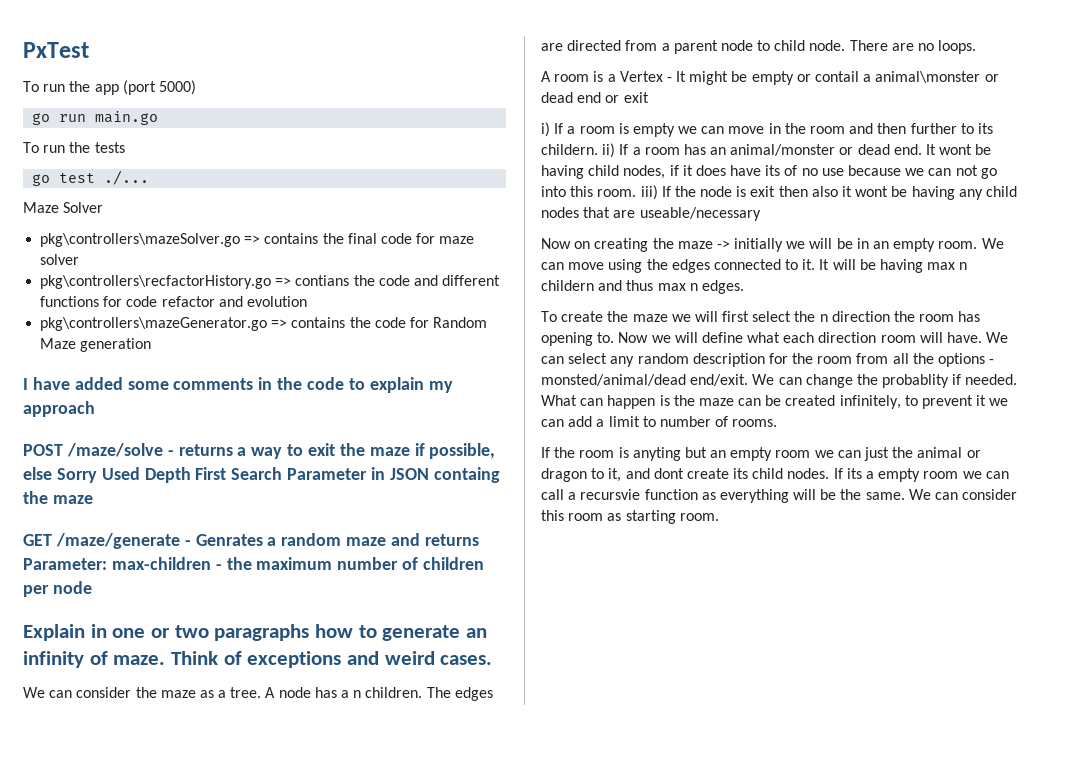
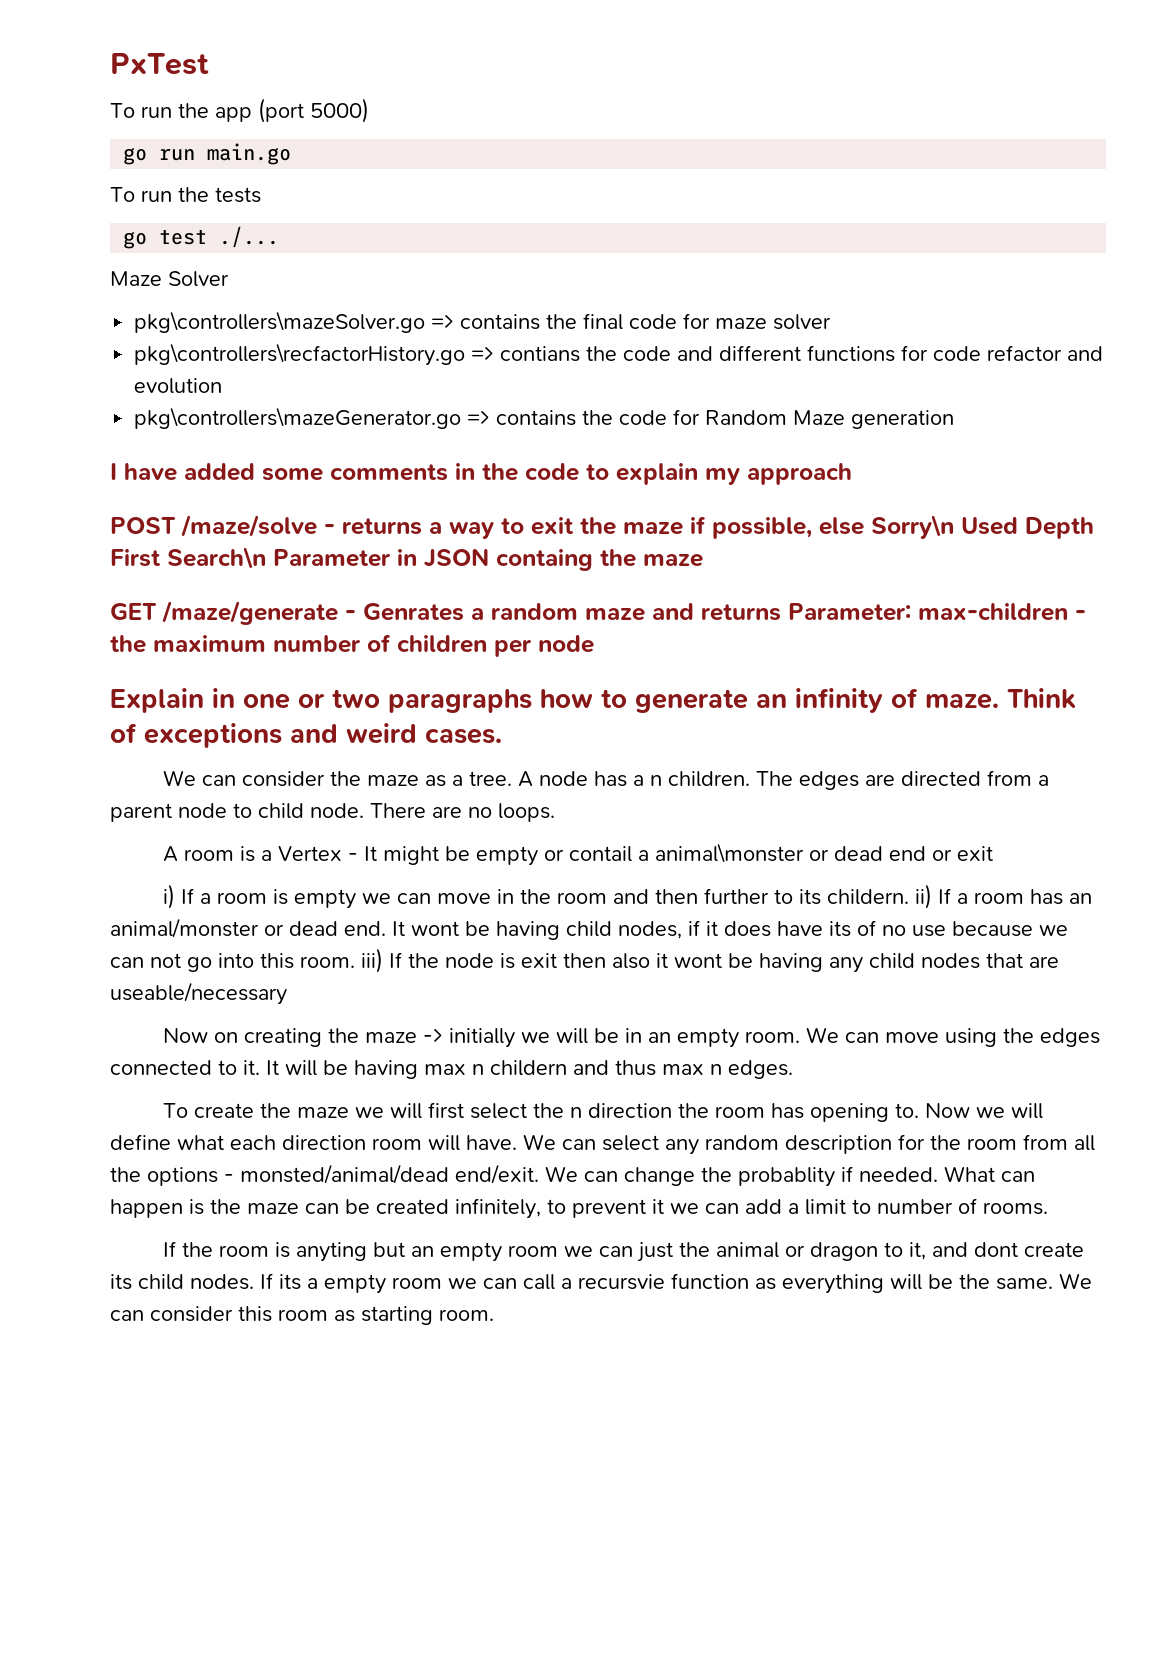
[56,468,97,483] Sorry -> [871,515,954,539] Sorry\n
[231,467,283,480] Search -> [167,547,266,569] Search\n

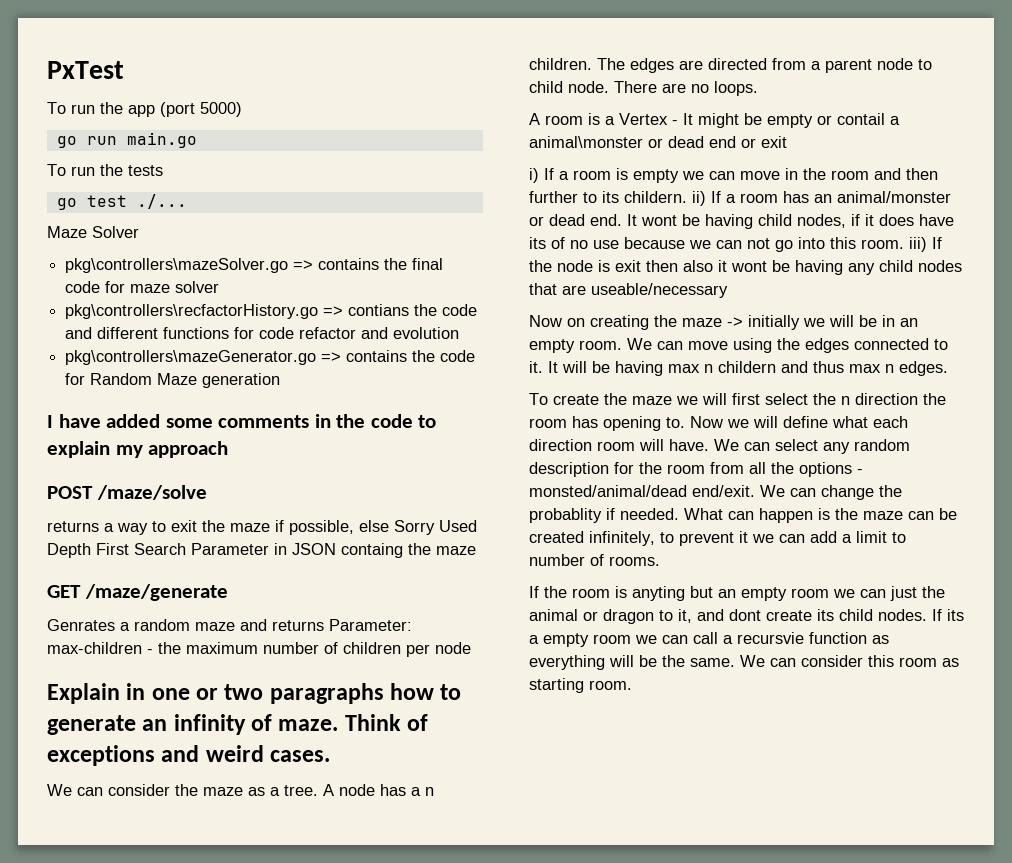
[324,524,335,534] - -> (207, 492) //
[871,515,954,539] Sorry\n -> [394,520,435,535] Sorry
[167,547,266,569] Search\n -> [134,543,186,555] Search
[345,610,356,620] - -> (228, 592) //

